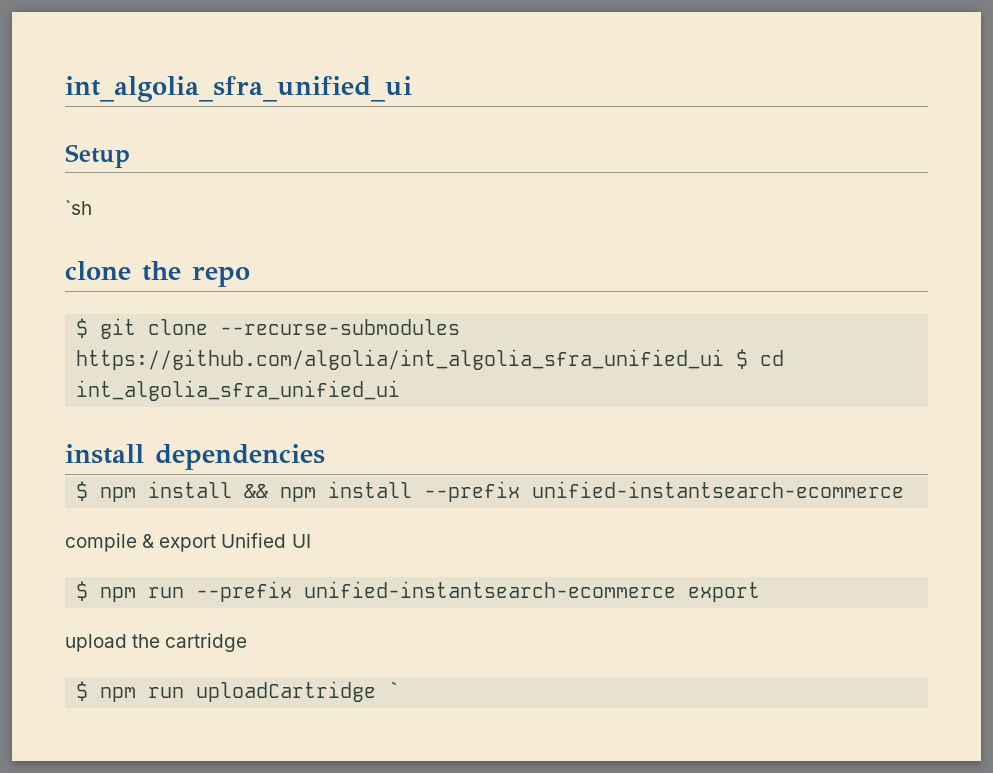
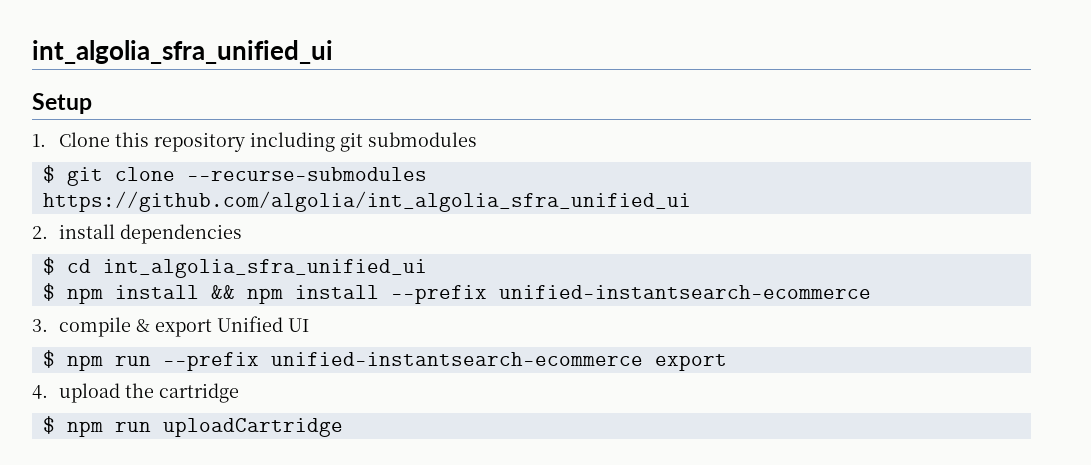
[65,200,92,215] [65,261,250,287] `sh // clone the repo -> [32,132,477,152] 1. Clone this repository including git submodules
(725, 359) none -> [32,224,242,244] // 2. install dependencies //
[65,444,325,470] // install dependencies -> (427, 268) none
(905, 489) none -> [32,319,48,332] 3.
(761, 592) none -> [32,385,48,399] 4.
[388,681,401,698] ` -> (343, 427) none

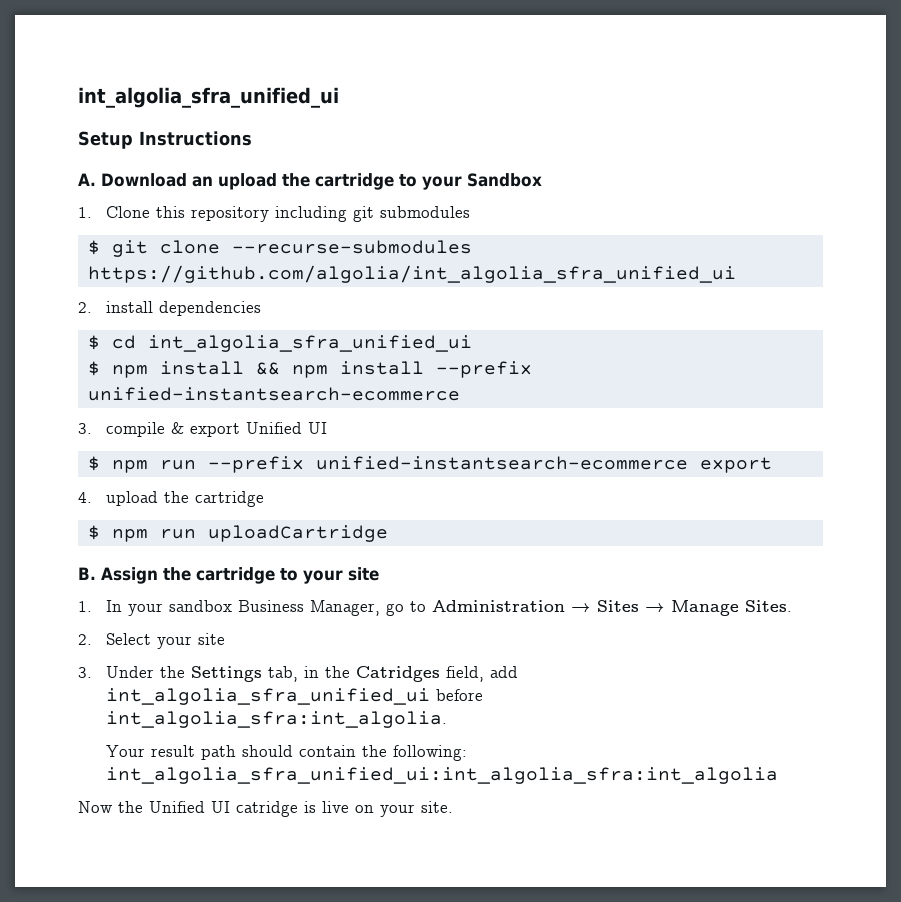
(92, 103) none -> [139,131,252,146] [78,173,542,190] Instructions // A. Download an upload the cartridge to your Sandbox
(343, 427) none -> [78,567,379,584] [78,600,793,616] [78,633,226,649] [78,666,519,682] [106,688,484,705] [106,711,448,728] [106,745,468,761] [106,767,779,784] [78,801,453,817] // B. Assign the cartridge to your site // 1. In your sandbox Business Manager, go to Administration → Sites → Manage Sites. // 2. Select your site // 3. Under the Settings tab, in the Catridges field, add int_algolia_sfra_unified_ui before int_algolia_sfra:int_algolia. // Your result path should contain the following: int_algolia_sfra_unified_ui:int_algolia_sfra:int_algolia // Now the Unified UI catridge is live on your site.

